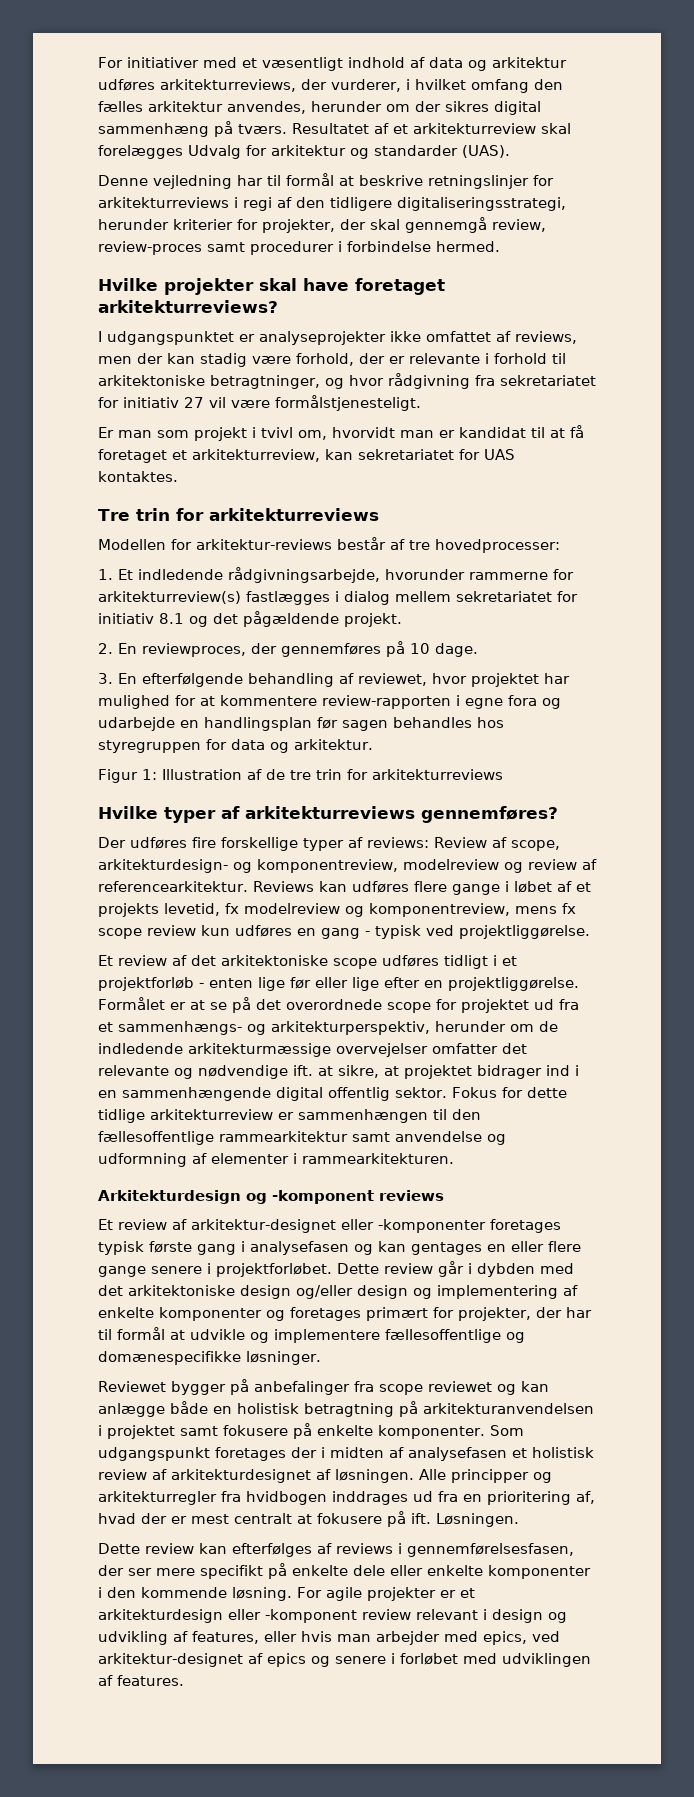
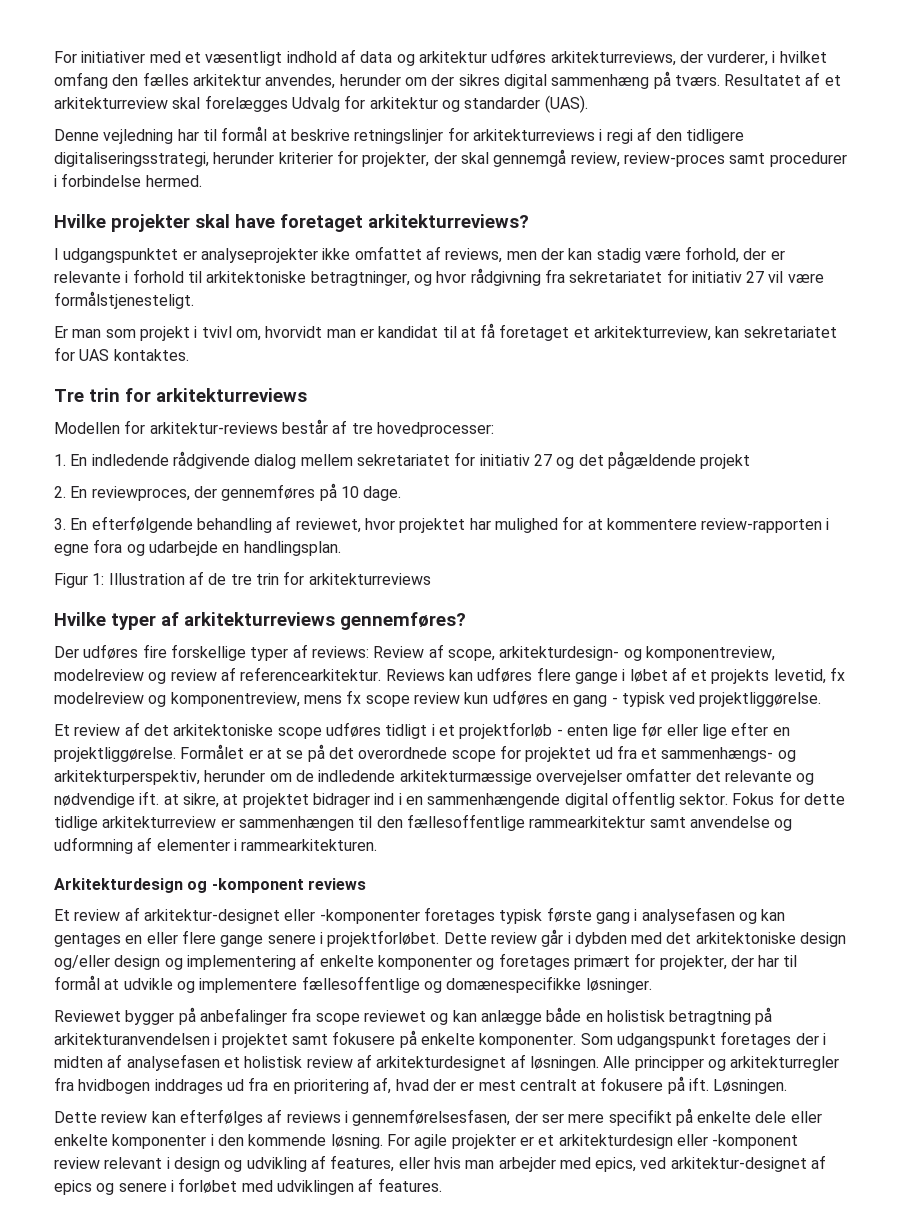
[118,567,574,583] [98,591,339,605] Et indledende rådgivningsarbejde, hvorunder rammerne for arkitekturreview(s) fastlægges i -> [70,451,250,469] En indledende rådgivende
[159,613,184,624] 8.1 -> [533,454,552,466] 27
[344,613,402,627] projekt. -> [700,454,751,469] projekt
[204,717,504,731] [98,739,373,753] handlingsplan før sagen behandles hos styregruppen for data og arkitektur. -> [243,541,341,556] handlingsplan.

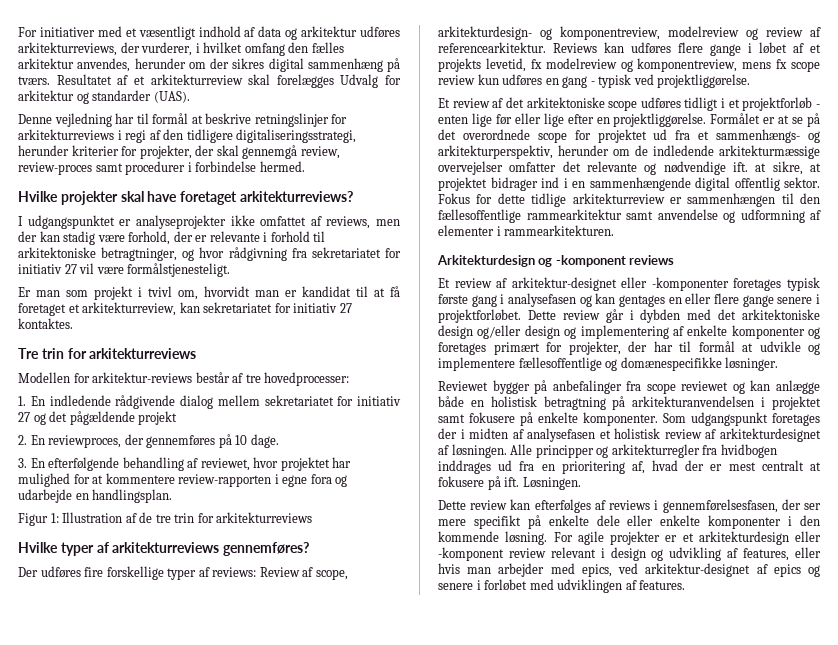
[79,349,110,361] UAS -> [293,303,352,313] initiativ 27

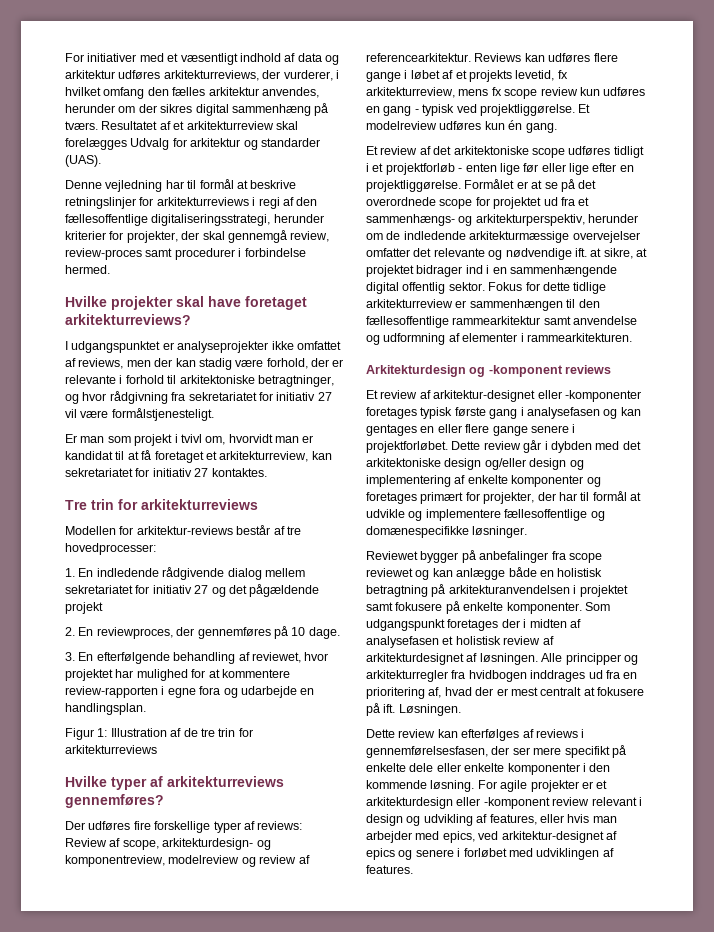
[186,129,233,143] tidligere -> [65,214,148,226] fællesoffentlige
[545,58,738,72] modelreview og komponentreview, -> [366,87,455,98] arkitekturreview,
(751, 81) none -> [578,104,591,113] [366,120,557,133] Et modelreview udføres kun én gang.

